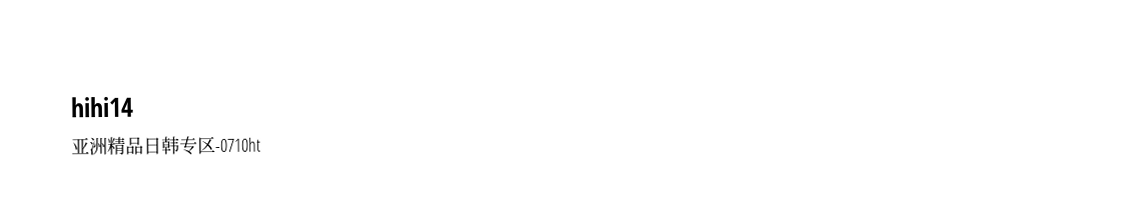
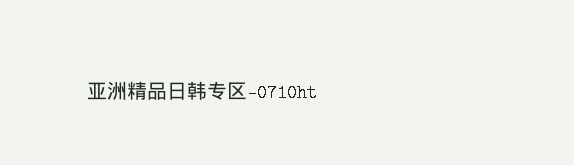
[70,96,134,118] hihi14 // -> (87, 91) none

